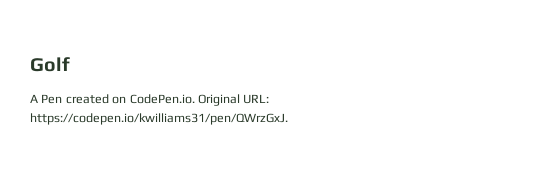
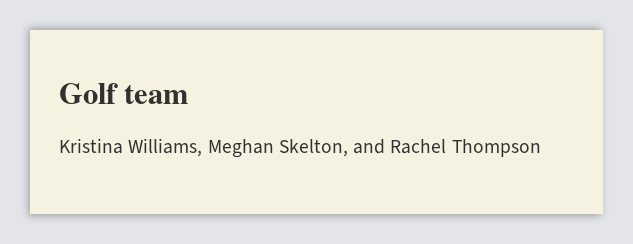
[30,94,270,106] [30,113,288,125] // A Pen created on CodePen.io. Original URL: https://codepen.io/kwilliams31/pen/QWrzGxJ. -> [124,84,189,104] [59,138,541,158] team // Kristina Williams, Meghan Skelton, and Rachel Thompson

